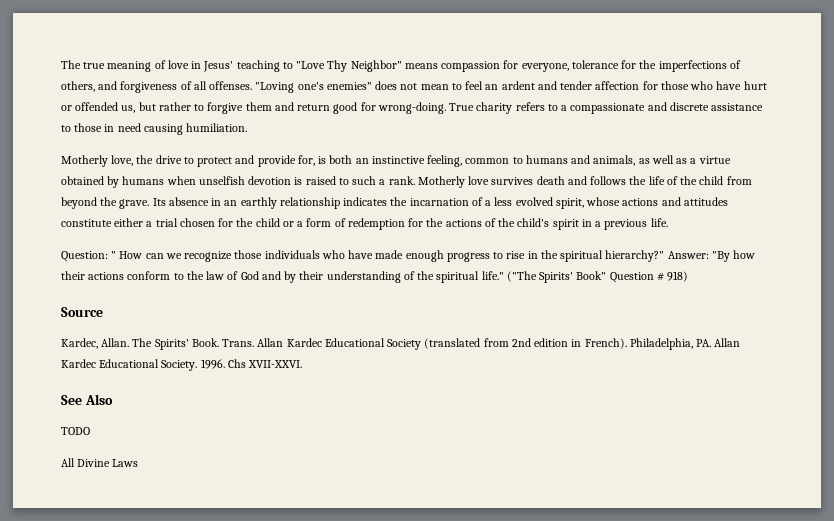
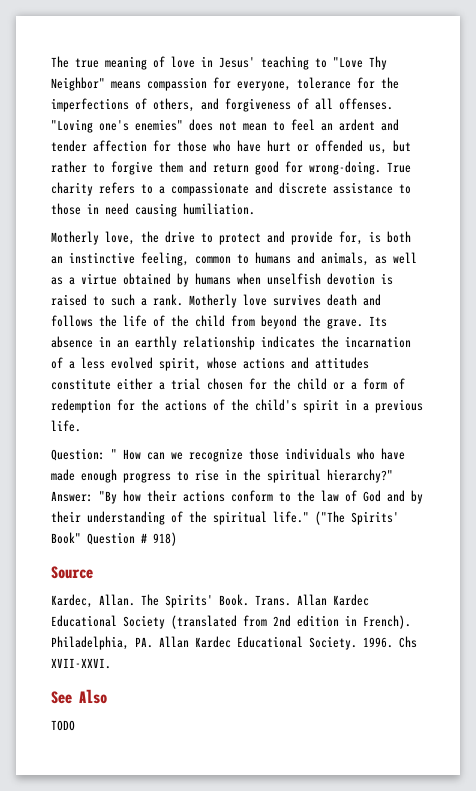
[61,458,139,467] // All Divine Laws -> (75, 725) none

